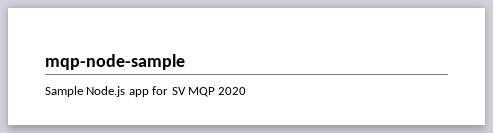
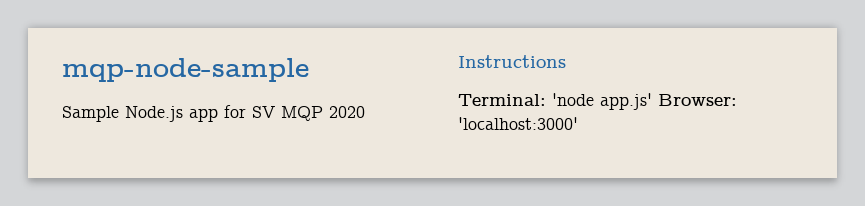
(247, 91) none -> [458,55,566,68] [458,93,737,110] [458,117,578,130] // Instructions // Terminal: 'node app.js' Browser: 'localhost:3000'

